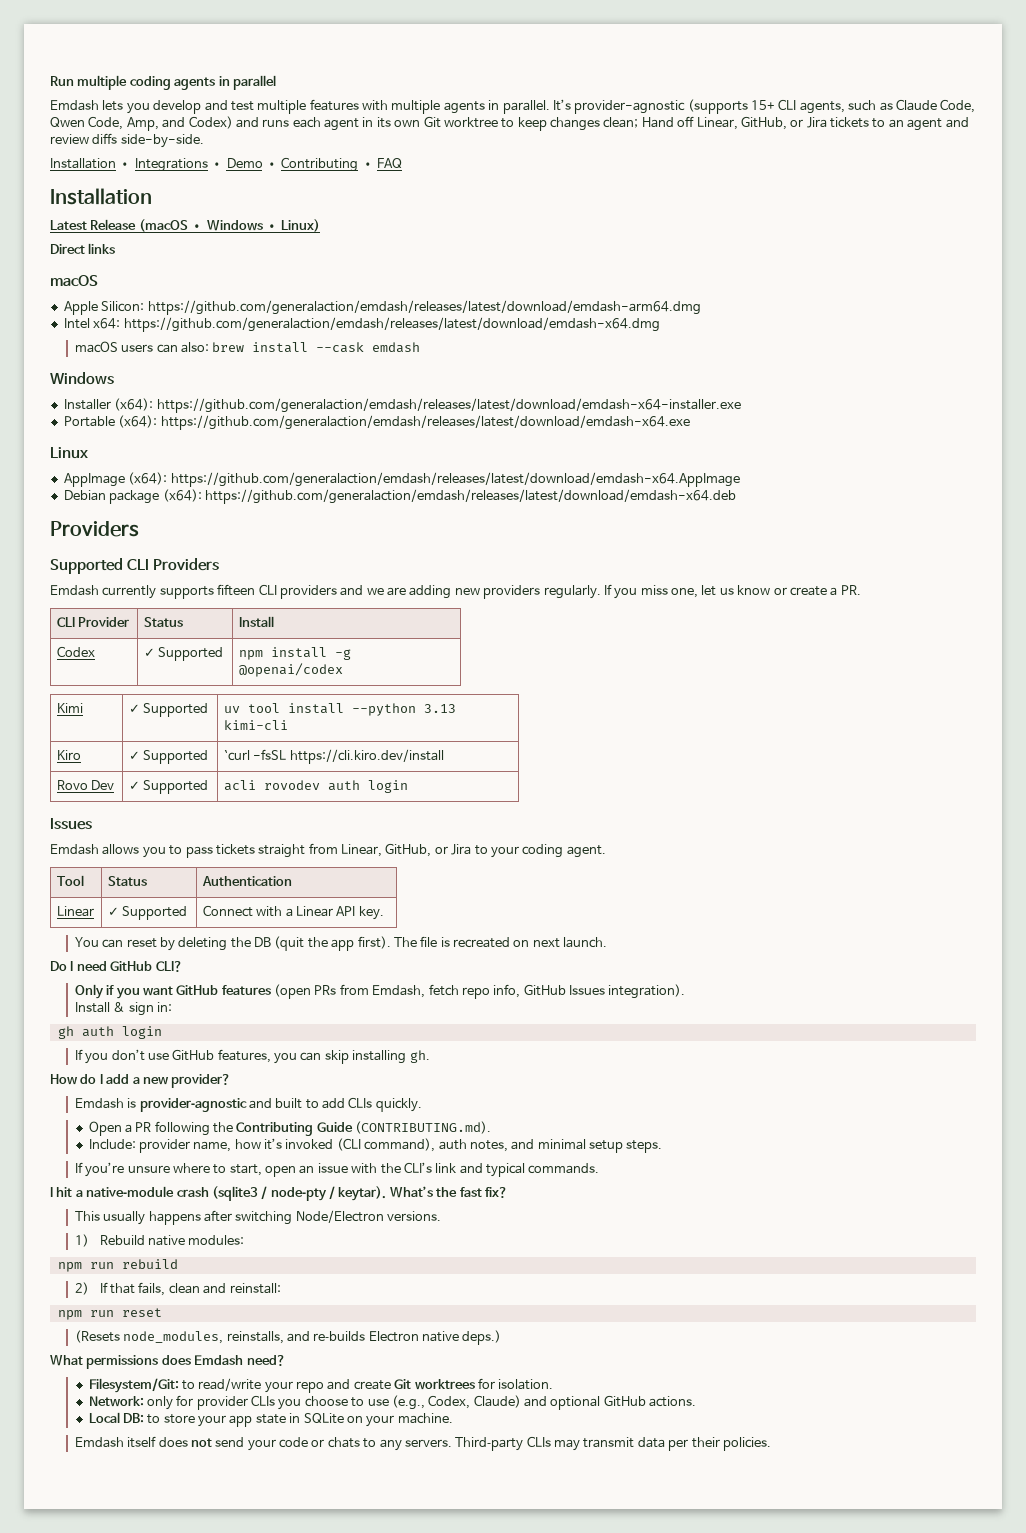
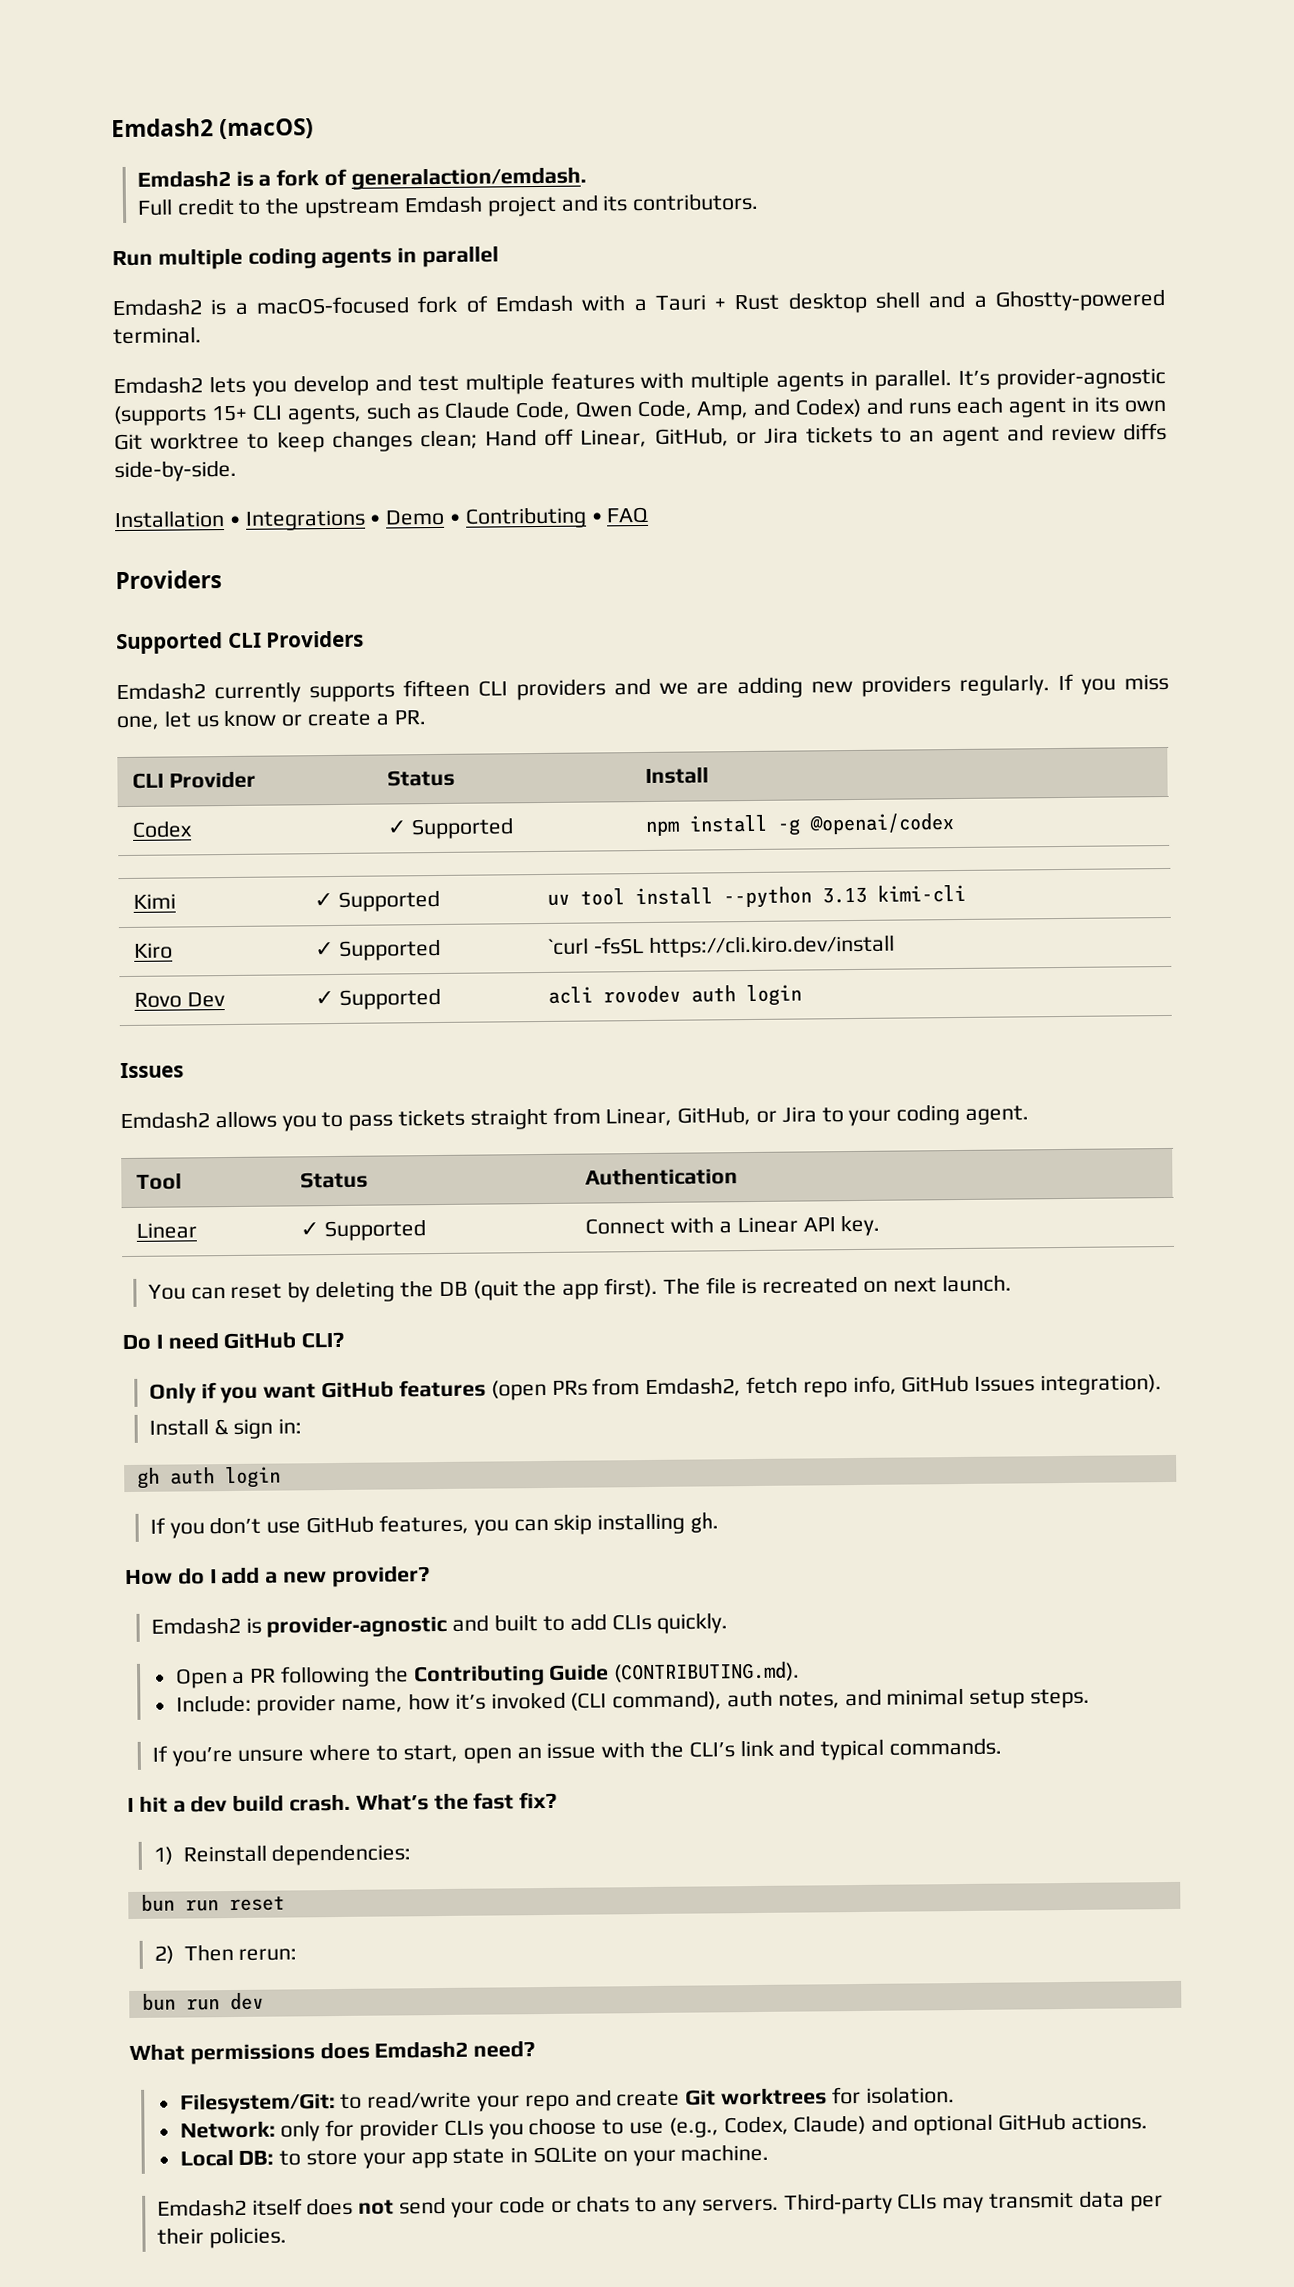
(50, 81) none -> [111,118,315,140] [136,166,587,190] [136,192,760,219] Emdash2 (macOS) // Emdash2 is a fork of generalaction/emdash. // Full credit to the upstream Emdash project and its contributors. //
[50,100,99,111] Emdash -> [112,288,1166,317] [113,326,202,345] [113,376,203,395] Emdash2 is a macOS-focused fork of Emdash with a Tauri + Rust desktop shell and a Ghostty-powered terminal. // Emdash2
[50,188,152,205] [50,219,321,232] [50,243,116,254] [50,275,98,287] [63,300,701,315] [63,317,660,332] [74,341,421,353] [50,372,114,385] [63,398,741,413] [63,415,690,430] [50,447,88,459] [63,472,740,487] [63,489,736,504] // Installation // Latest Release (macOS • Windows • Linux) // Direct links // macOS // Apple Silicon: https://github.com/generalaction/emdash/releases/latest/download/emdash-arm64.dmg // Intel x64: https://github.com/generalaction/emdash/releases/latest/download/emdash-x64.dmg // macOS users can also: brew install --cask emdash // Windows // Installer (x64): https://github.com/generalaction/emdash/releases/latest/download/emdash-x64-installer.exe // Portable (x64): https://github.com/generalaction/emdash/releases/latest/download/emdash-x64.exe // Linux // AppImage (x64): https://github.com/generalaction/emdash/releases/latest/download/emdash-x64.AppImage // Debian package (x64): https://github.com/generalaction/emdash/releases/latest/download/emdash-x64.deb -> (650, 514) none
[50,585,99,596] Emdash -> [116,682,206,701] Emdash2
[50,844,99,855] Emdash -> [120,1111,210,1130] Emdash2
[372,985,426,998] Emdash, -> [645,1377,742,1398] Emdash2,
[74,1098,124,1109] Emdash -> [150,1616,241,1635] Emdash2
[86,1186,508,1201] [74,1210,442,1225] [74,1234,245,1247] [57,1259,178,1272] [74,1282,281,1296] [57,1308,162,1320] [74,1330,502,1345] native‑module crash (sqlite3 / node‑pty / keytar). What’s the fast fix? // This usually happens after switching Node/Electron versions. // 1) Rebuild native modules: // npm run rebuild // 2) If that fails, clean and reinstall: // npm run reset // (Resets node_modules, reinstalls, and re‑builds Electron native deps.) -> [190,1791,558,1813] [152,1843,412,1866] [140,1894,285,1912] [153,1944,298,1964] [141,1992,264,2011] dev build crash. What’s the fast fix? // 1) Reinstall dependencies: // bun run reset // 2) Then rerun: // bun run dev
[194,1355,244,1365] Emdash -> [374,2040,469,2059] Emdash2
[74,1437,124,1448] Emdash -> [156,2198,247,2217] Emdash2

